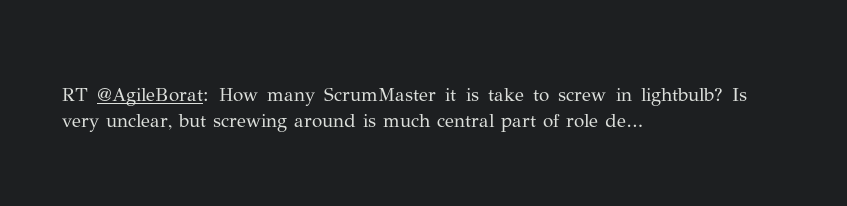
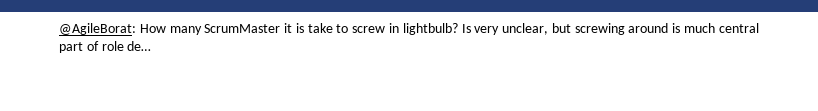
[62,88,88,101] RT -> (59, 29) none

